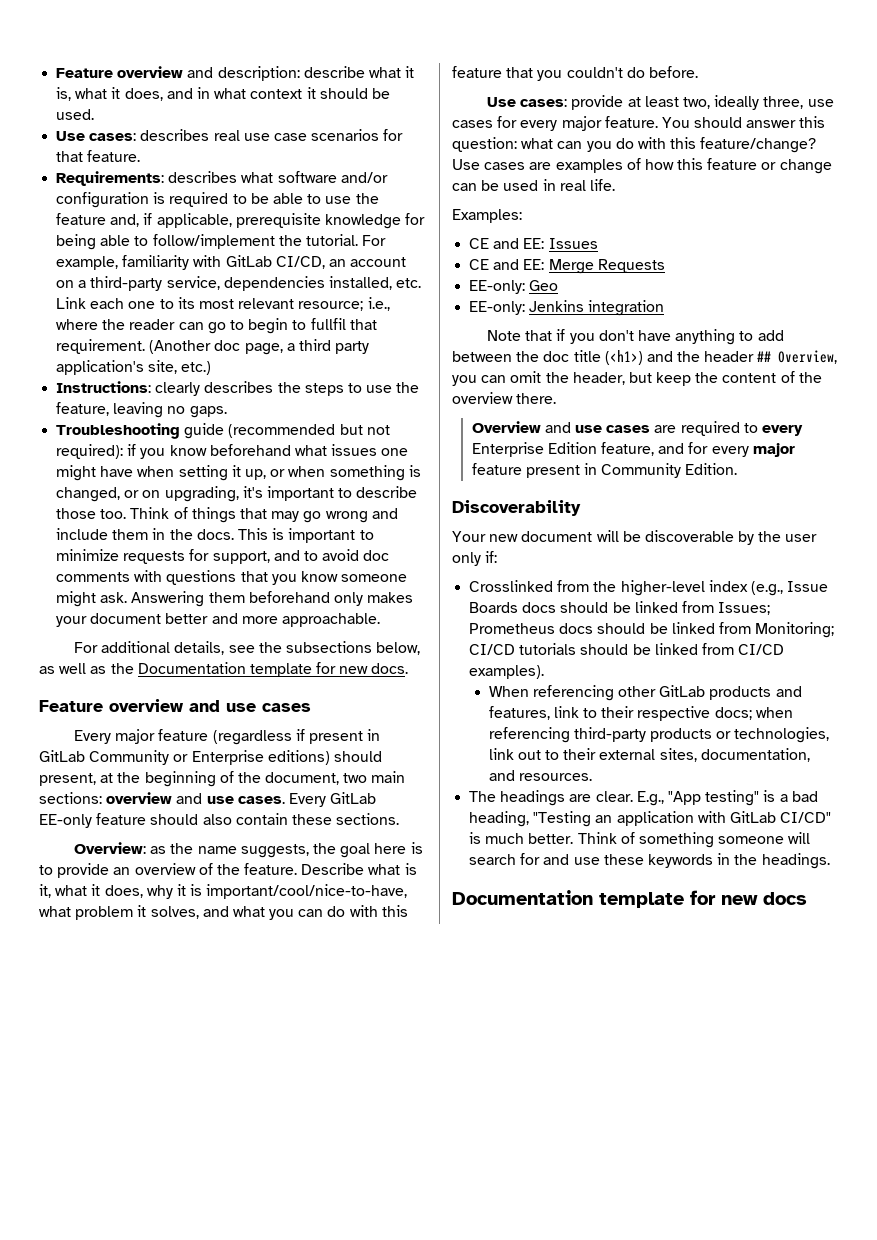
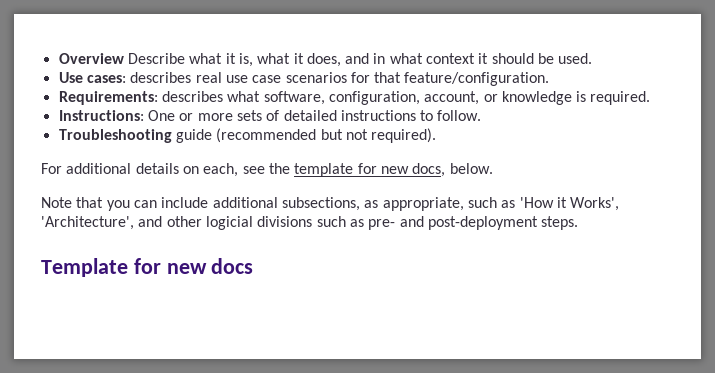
[56,66,365,81] Feature overview and description: describe -> [58,53,185,64] Overview Describe
[87,150,141,162] feature. -> [404,72,550,86] feature/configuration.
[277,171,388,183] [56,192,379,208] [56,213,426,229] [56,234,387,250] [56,255,407,270] [56,276,422,291] [56,297,390,311] [56,318,377,334] [56,339,370,355] [56,360,212,375] [56,381,420,396] [56,402,227,418] software and/or configuration is required to be able to use the feature and, if applicable, prerequisite knowledge for being able to follow/implement the tutorial. For example, familiarity with GitLab CI/CD, an account on a third-party service, dependencies installed, etc. Link each one to its most relevant resource; i.e., where the reader can go to begin to fullfil that requirement. (Another doc page, a third party application's site, etc.) // Instructions: clearly describes the steps to use the feature, leaving no gaps. -> [263,91,651,105] [58,110,482,121] software, configuration, account, or knowledge is required. // Instructions: One or more sets of detailed instructions to follow.
[56,444,409,459] [56,465,421,481] [56,486,418,502] [56,507,398,523] [56,528,374,543] [56,549,390,564] [56,570,408,585] [56,591,414,607] [56,613,380,627] [74,641,421,655] [39,662,409,677] [39,699,311,712] [74,729,381,745] [39,750,382,765] [39,771,406,787] [39,792,377,807] [39,813,400,828] [74,842,423,858] [39,863,417,878] [39,884,408,899] [39,905,408,920] [452,66,698,81] [487,95,834,110] [452,116,826,131] [452,137,817,153] [452,158,832,174] [452,179,615,191] [452,209,522,223] [469,238,598,249] [469,259,665,274] [469,280,559,294] [469,300,665,316] [487,329,784,345] [452,350,838,365] [452,371,822,386] [452,392,557,404] [471,421,803,436] [471,442,795,457] [471,463,738,478] [452,500,581,516] [452,530,818,545] [452,551,498,566] [469,580,829,596] [469,601,771,615] [469,622,835,638] [469,643,785,655] [469,665,545,679] [488,685,802,701] [488,706,793,721] [488,727,830,743] [488,748,810,762] [488,770,592,781] [469,790,818,806] [469,811,832,827] [469,832,811,848] [469,853,830,869] [452,890,684,908] required): if you know beforehand what issues one might have when setting it up, or when something is changed, or on upgrading, it's important to describe those too. Think of things that may go wrong and include them in the docs. This is important to minimize requests for support, and to avoid doc comments with questions that you know someone might ask. Answering them beforehand only makes your document better and more approachable. // For additional details, see the subsections below, as well as the Documentation template for new docs. // Feature overview and use cases // Every major feature (regardless if present in GitLab Community or Enterprise editions) should present, at the beginning of the document, two main sections: overview and use cases. Every GitLab EE-only feature should also contain these sections. // Overview: as the name suggests, the goal here is to provide an overview of the feature. Describe what is it, what it does, why it is important/cool/nice-to-have, what problem it solves, and what you can do with this feature that you couldn't do before. // Use cases: provide at least two, ideally three, use cases for every major feature. You should answer this question: what can you do with this feature/change? Use cases are examples of how this feature or change can be used in real life. // Examples: // CE and EE: Issues // CE and EE: Merge Requests // EE-only: Geo // EE-only: Jenkins integration // Note that if you don't have anything to add between the doc title (<h1>) and the header ## Overview, you can omit the header, but keep the content of the overview there. // Overview and use cases are required to every Enterprise Edition feature, and for every major feature present in Community Edition. // Discoverability // Your new document will be discoverable by the user only if: // Crosslinked from the higher-level index (e.g., Issue Boards docs should be linked from Issues; Prometheus docs should be linked from Monitoring; CI/CD tutorials should be linked from CI/CD examples). // When referencing other GitLab products and features, link to their respective docs; when referencing third-party products or technologies, link out to their external sites, documentation, and resources. // The headings are clear. E.g., "App testing" is a bad heading, "Testing an application with GitLab CI/CD" is much better. Think of something someone will search for and use these keywords in the headings. // Documentation template -> [371,128,437,143] [41,163,493,177] [41,197,620,211] [41,216,579,230] [41,258,128,277] required). // For additional details on each, see the template for new docs, below. // Note that you can include additional subsections, as appropriate, such as 'How it Works', 'Architecture', and other logicial divisions such as pre- and post-deployment steps. // Template

